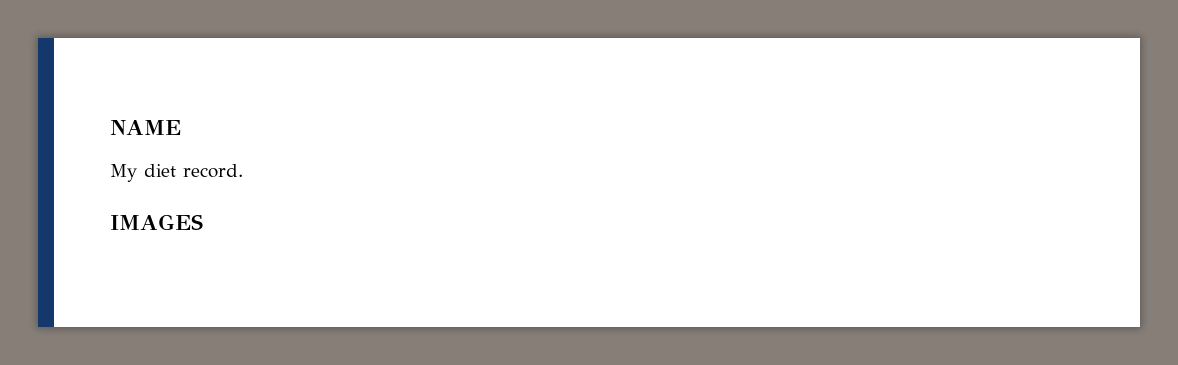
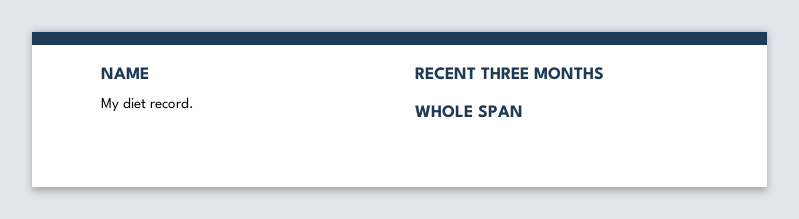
[110,214,203,230] IMAGES -> [415,67,604,80] [415,105,523,118] RECENT THREE MONTHS // WHOLE SPAN

